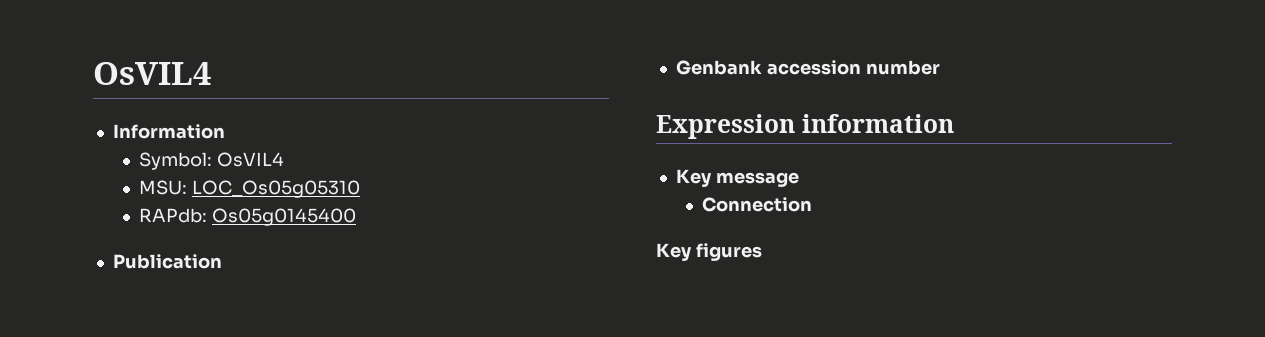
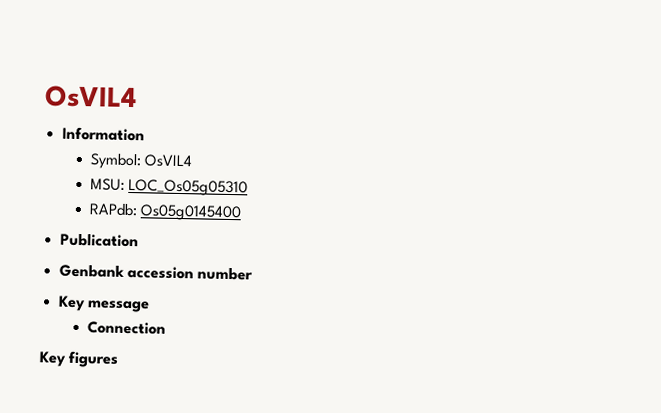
[656,114,954,139] // Expression information -> (254, 274) none

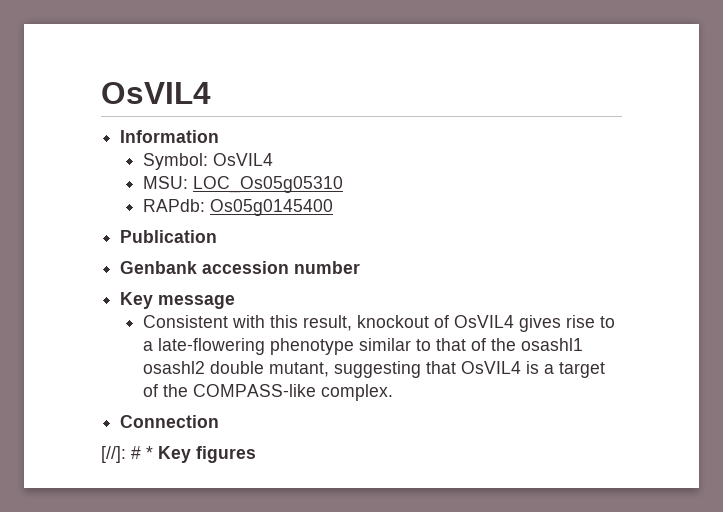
[87,321,167,335] Connection // -> [143,315,616,332] [143,338,584,355] [143,361,606,378] [143,384,394,401] [120,415,220,428] [101,446,153,463] Consistent with this result, knockout of OsVIL4 gives rise to a late-flowering phenotype similar to that of the osashl1 osashl2 double mutant, suggesting that OsVIL4 is a target of the COMPASS-like complex. // Connection // [//]: # *

